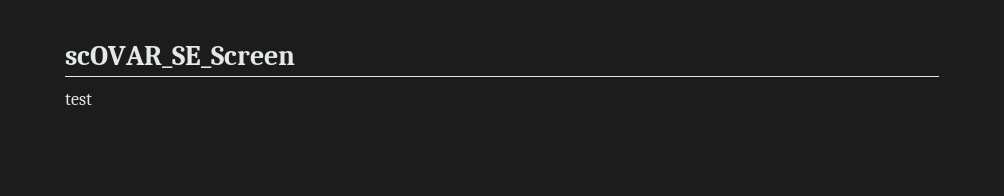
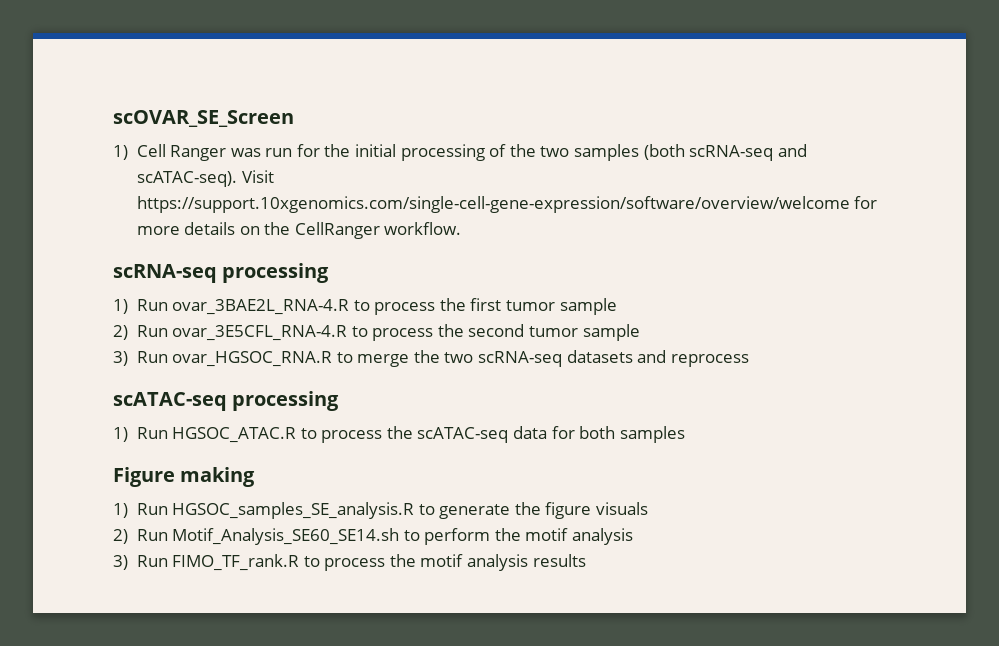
[65,94,92,105] test -> [113,144,807,161] [136,170,275,187] [136,196,878,213] [136,222,462,239] [113,263,330,283] [113,298,617,315] [113,324,640,341] [113,350,749,367] [113,391,340,411] [113,426,685,443] [113,467,256,487] [113,502,649,519] [113,528,634,545] [113,554,586,571] 1) Cell Ranger was run for the initial processing of the two samples (both scRNA-seq and scATAC-seq). Visit https://support.10xgenomics.com/single-cell-gene-expression/software/overview/welcome for more details on the CellRanger workflow. // scRNA-seq processing // 1) Run ovar_3BAE2L_RNA-4.R to process the first tumor sample // 2) Run ovar_3E5CFL_RNA-4.R to process the second tumor sample // 3) Run ovar_HGSOC_RNA.R to merge the two scRNA-seq datasets and reprocess // scATAC-seq processing // 1) Run HGSOC_ATAC.R to process the scATAC-seq data for both samples // Figure making // 1) Run HGSOC_samples_SE_analysis.R to generate the figure visuals // 2) Run Motif_Analysis_SE60_SE14.sh to perform the motif analysis // 3) Run FIMO_TF_rank.R to process the motif analysis results

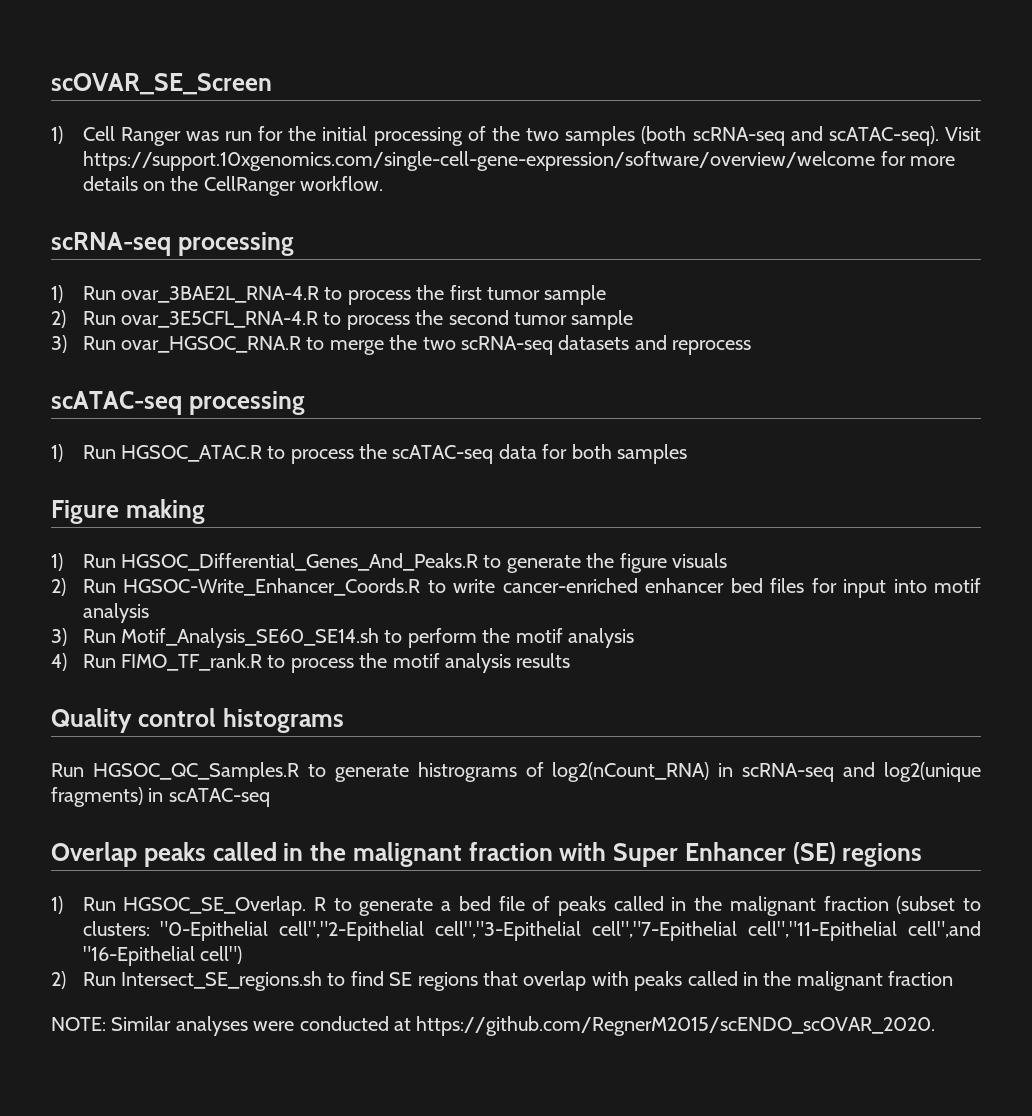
[172,502,415,519] HGSOC_samples_SE_analysis.R -> [120,553,478,571] HGSOC_Differential_Genes_And_Peaks.R
(168, 535) none -> [123,578,981,598] [82,603,149,623] [51,628,116,646] HGSOC-Write_Enhancer_Coords.R to write cancer-enriched enhancer bed files for input into motif analysis // 3) Run
[113,555,128,570] 3) -> [51,653,67,671] 4)
(586, 560) none -> [51,708,344,733] [51,762,981,782] [51,787,270,807] [51,842,923,867] [51,896,981,916] [82,921,981,941] [82,946,242,966] [51,971,954,991] [51,1016,936,1036] // Quality control histograms // Run HGSOC_QC_Samples.R to generate histrograms of log2(nCount_RNA) in scRNA-seq and log2(unique fragments) in scATAC-seq // Overlap peaks called in the malignant fraction with Super Enhancer (SE) regions // 1) Run HGSOC_SE_Overlap. R to generate a bed file of peaks called in the malignant fraction (subset to clusters: "0-Epithelial cell","2-Epithelial cell","3-Epithelial cell","7-Epithelial cell","11-Epithelial cell",and "16-Epithelial cell") // 2) Run Intersect_SE_regions.sh to find SE regions that overlap with peaks called in the malignant fraction // NOTE: Similar analyses were conducted at https://github.com/RegnerM2015/scENDO_scOVAR_2020.

